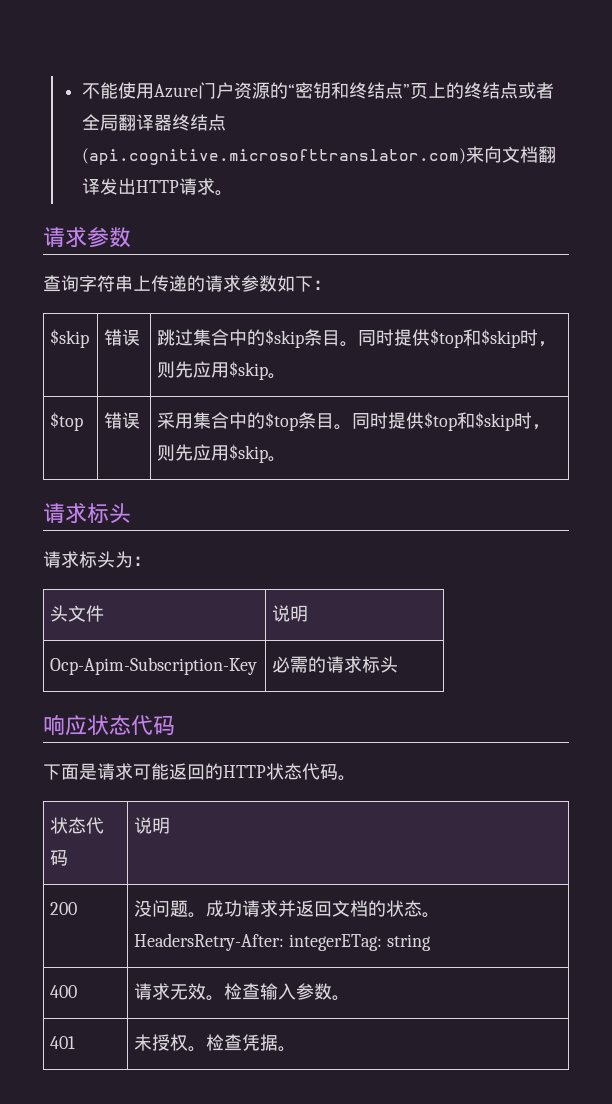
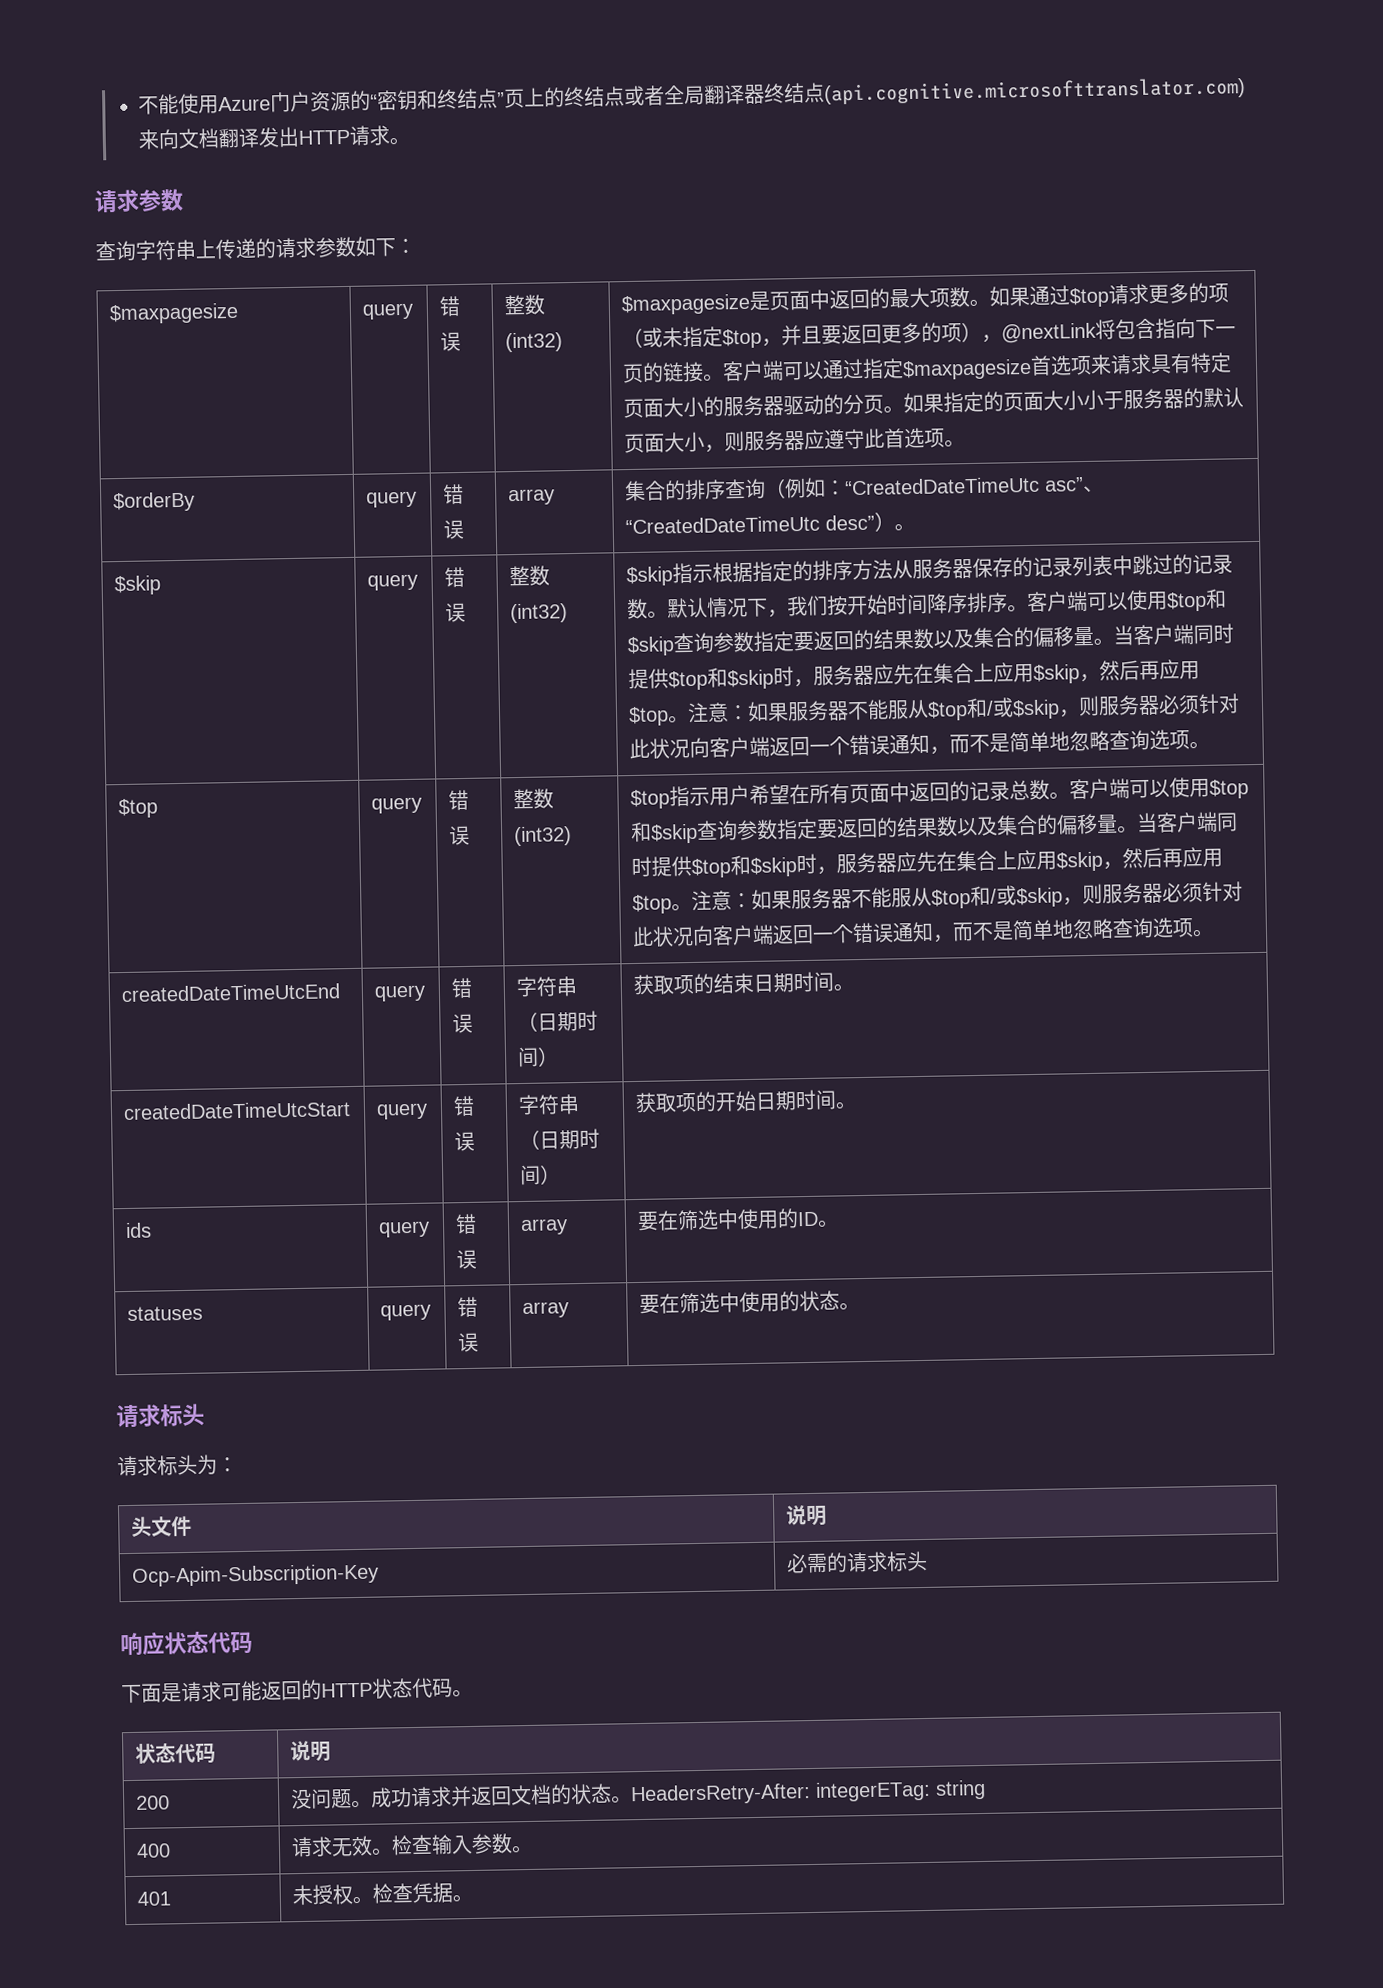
[50,329,90,348] [104,329,141,346] [157,329,557,348] [157,361,269,380] $skip | 错误 | 跳过集合中的$skip条目。同时提供$top和$skip时，则先应用$skip -> [109,302,240,325] [362,302,415,320] [439,295,462,317] [440,331,462,352] [504,294,546,316] [505,332,564,353] [621,282,1230,316] [622,317,1237,349] [622,352,1233,384] [623,387,1245,419] [624,427,966,454] [113,491,196,513] [366,490,418,508] [442,483,465,505] [443,519,465,540] [508,488,556,506] [624,476,1105,502] [625,511,916,535] [114,575,162,596] [367,573,419,591] [444,566,466,588] [445,602,467,623] [509,565,551,587] [510,603,569,624] [626,553,1234,587] [627,588,1228,620] [627,623,1235,657] [628,659,1201,691] [628,693,1241,727] [629,729,1191,760] $maxpagesize | query | 错误 | 整数(int32) | $maxpagesize是页面中返回的最大项数。如果通过$top请求更多的项（或未指定$top，并且要返回更多的项），@nextLink将包含指向下一页的链接。客户端可以通过指定$maxpagesize首选项来请求具有特定页面大小的服务器驱动的分页。如果指定的页面大小小于服务器的默认页面大小，则服务器应遵守此首选项。 // $orderBy | query | 错误 | array | 集合的排序查询（例如：“CreatedDateTimeUtc asc”、“CreatedDateTimeUtc desc”）。 // $skip | query | 错误 | 整数(int32) | $skip指示根据指定的排序方法从服务器保存的记录列表中跳过的记录数。默认情况下，我们按开始时间降序排序。客户端可以使用$top和$skip查询参数指定要返回的结果数以及集合的偏移量。当客户端同时提供$top和$skip时，服务器应先在集合上应用$skip，然后再应用$top。注意：如果服务器不能服从$top和/或$skip，则服务器必须针对此状况向客户端返回一个错误通知，而不是简单地忽略查询选项
[104,412,141,429] [157,412,551,431] [157,444,269,463] | 错误 | 采用集合中的$top条目。同时提供$top和$skip时，则先应用$skip -> [371,796,423,814] [448,789,470,811] [449,825,471,846] [513,788,555,810] [514,826,573,847] [630,777,1250,810] [630,811,1239,844] [631,846,1224,878] [632,881,1244,915] [632,917,1215,948] [121,983,342,1003] [374,984,427,1002] [451,977,474,999] [452,1013,474,1034] [516,976,579,998] [517,1010,599,1033] [517,1046,560,1068] [633,971,855,996] [123,1101,352,1121] [376,1102,429,1120] [453,1095,476,1117] [454,1131,476,1152] [518,1093,581,1116] [519,1128,601,1151] [519,1164,562,1186] [635,1089,858,1113] [125,1222,153,1239] [378,1220,431,1238] [455,1213,478,1235] [456,1249,478,1270] [520,1218,569,1236] [637,1208,840,1231] [127,1305,204,1321] [380,1303,432,1321] [457,1296,479,1318] [457,1332,480,1353] [522,1301,570,1319] [639,1290,841,1314] | query | 错误 | 整数(int32) | $top指示用户希望在所有页面中返回的记录总数。客户端可以使用$top和$skip查询参数指定要返回的结果数以及集合的偏移量。当客户端同时提供$top和$skip时，服务器应先在集合上应用$skip，然后再应用$top。注意：如果服务器不能服从$top和/或$skip，则服务器必须针对此状况向客户端返回一个错误通知，而不是简单地忽略查询选项。 // createdDateTimeUtcEnd | query | 错误 | 字符串（日期时间） | 获取项的结束日期时间。 // createdDateTimeUtcStart | query | 错误 | 字符串（日期时间） | 获取项的开始日期时间。 // ids | query | 错误 | array | 要在筛选中使用的ID。 // statuses | query | 错误 | array | 要在筛选中使用的状态

